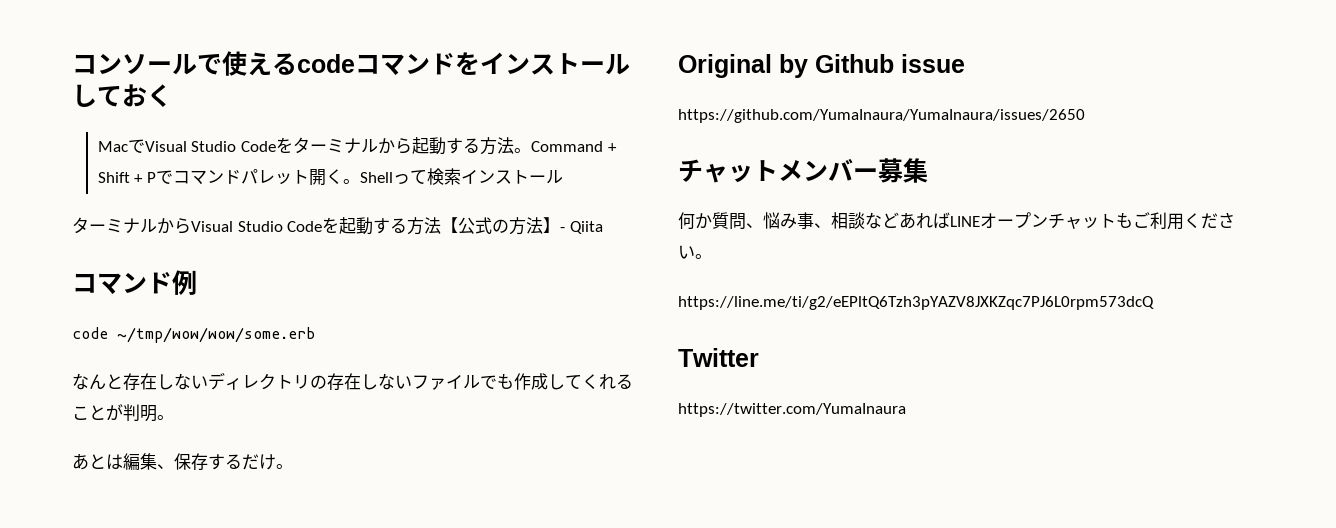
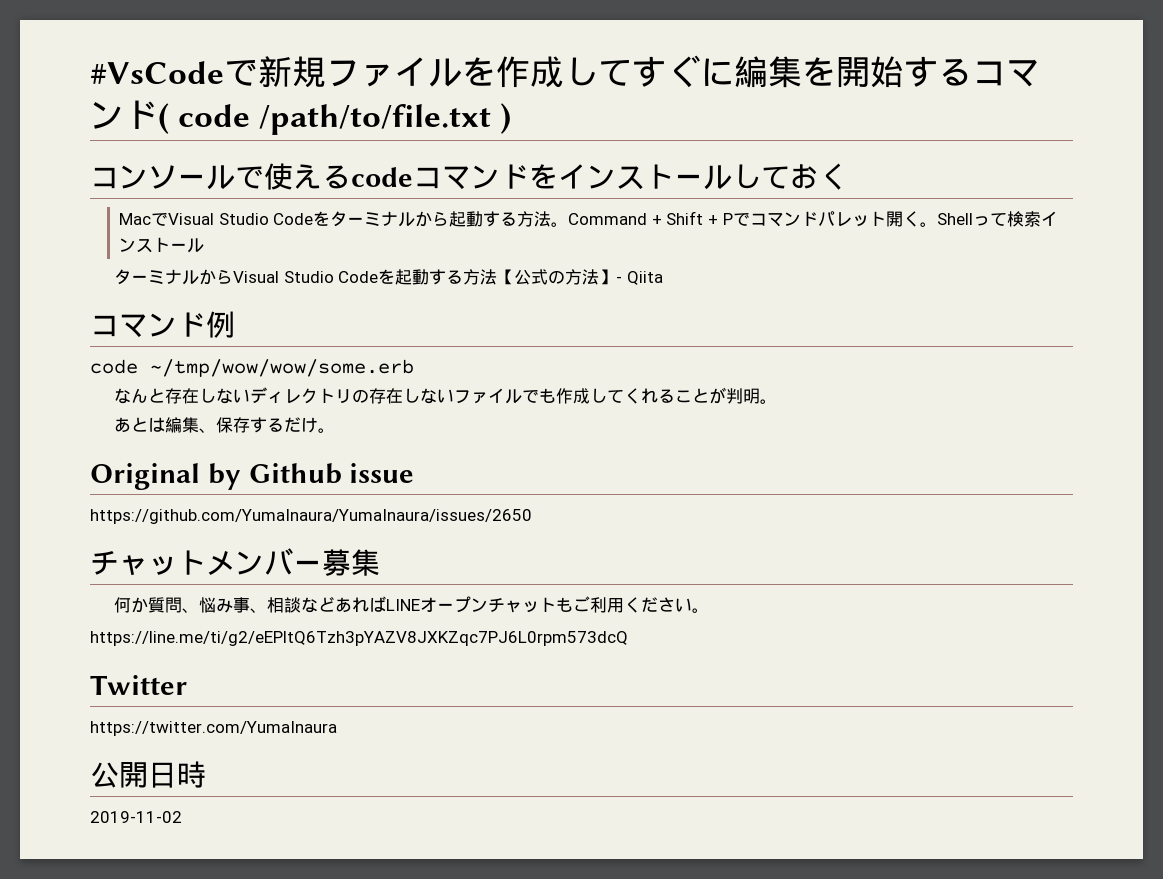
(72, 64) none -> [90,55,1040,88] [90,100,512,135] #VsCodeで新規ファイルを作成してすぐに編集を開始するコマンド( code /path/to/file.txt ) //
(906, 410) none -> [90,761,206,788] [90,811,182,823] // 公開日時 // 2019-11-02

